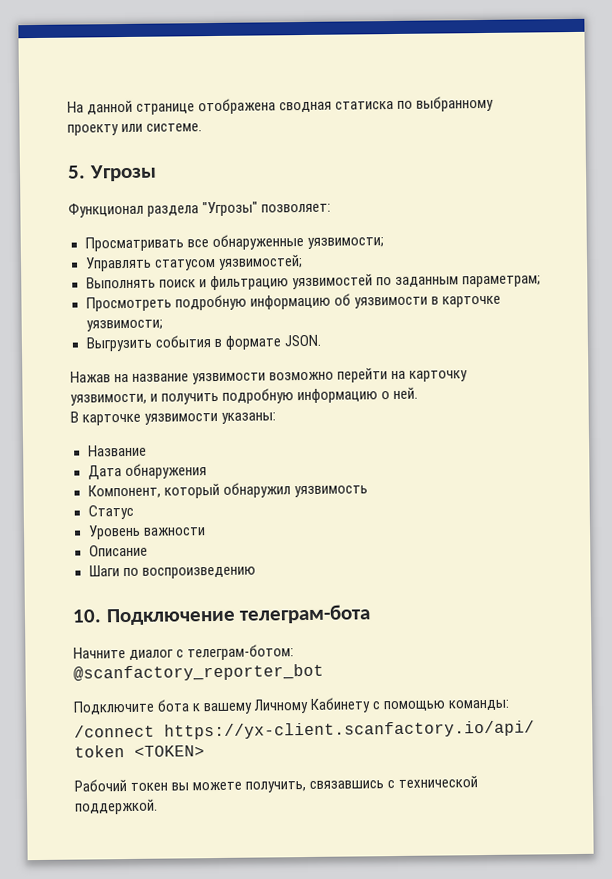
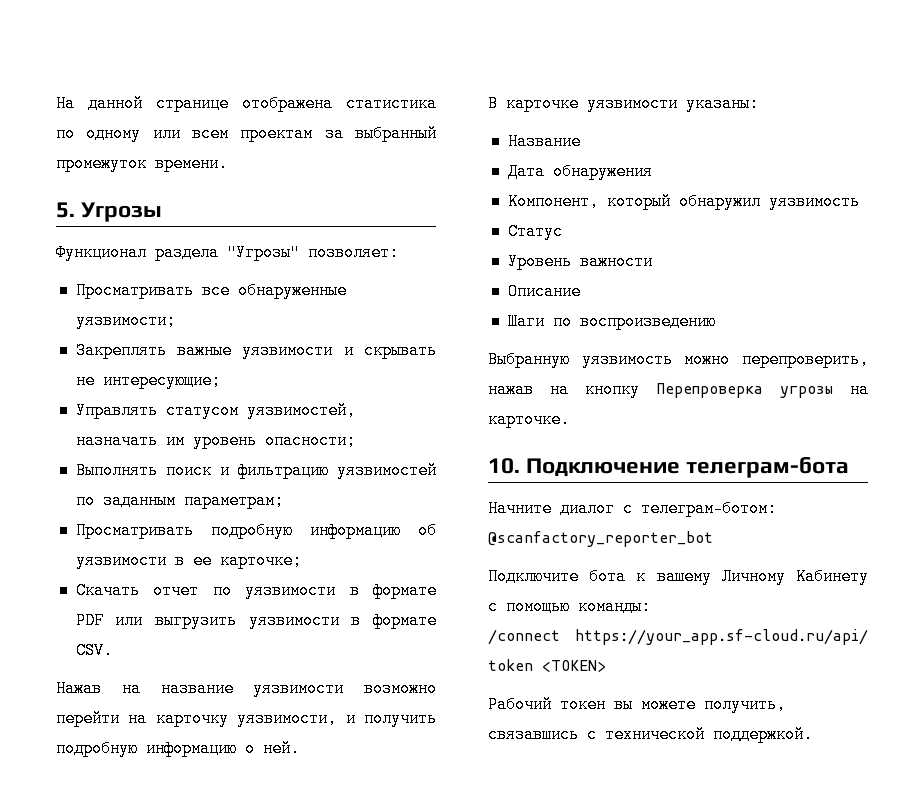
[279,95,495,113] [67,123,203,136] сводная статиска по выбранному проекту или системе. -> [346,96,436,112] [56,126,436,142] [56,155,228,172] статистика по одному или всем проектам за выбранный промежуток времени.
[84,254,303,272] Управлять статусом уязвимостей; -> [75,343,436,359] [75,372,221,389] [75,402,356,419] [75,432,356,449] Закреплять важные уязвимости и скрывать не интересующие; // Управлять статусом уязвимостей, назначать им уровень опасности;
[85,296,172,312] Просмотреть -> [75,523,193,539] Просматривать
[441,295,501,308] [85,319,163,332] [85,334,321,352] карточке уязвимости; // Выгрузить события в формате JSON. -> [192,552,302,569] [75,583,436,599] [75,612,436,629] [75,642,113,659] ее карточке; // Скачать отчет по уязвимости в формате PDF или выгрузить уязвимости в формате CSV.
(256, 572) none -> [488,351,869,368] [488,382,868,398] [488,411,570,428] // Выбранную уязвимость можно перепроверить, нажав на кнопку Перепроверка угрозы на карточке.
[164,720,535,740] https://yx-client.scanfactory.io/api/ -> [575,629,868,645] https://your_app.sf-cloud.ru/api/

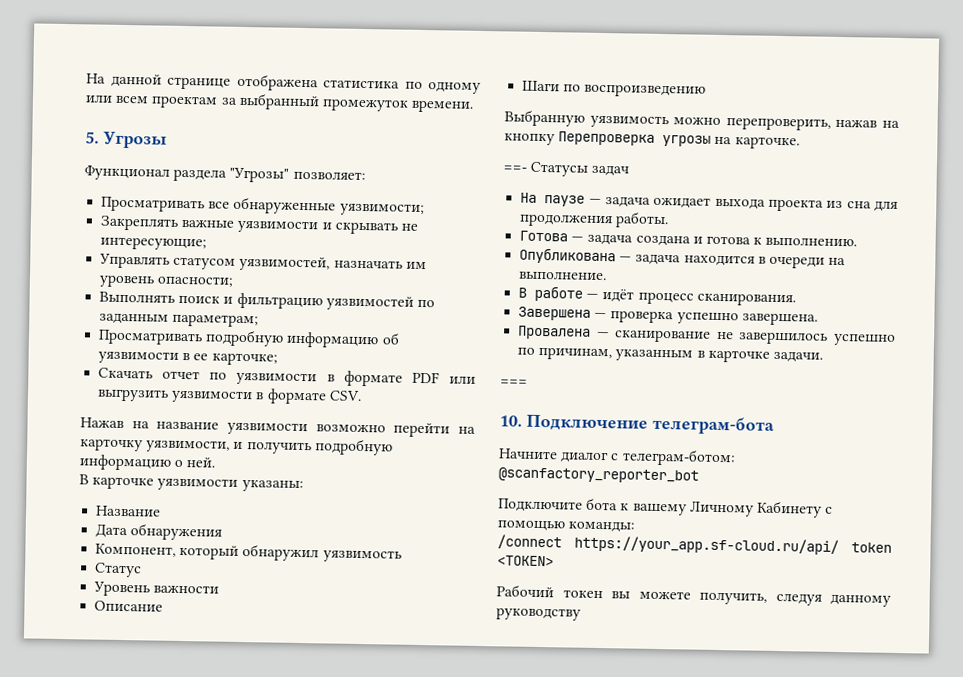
(570, 419) none -> [503,161,630,177] [520,192,898,212] [519,211,670,229] [519,230,858,247] [519,247,847,269] [519,271,608,281] [518,285,796,307] [518,306,818,326] [518,325,896,346] [517,346,823,363] [500,379,528,386] // ==- Статусы задач // На паузе — задача ожидает выхода проекта из сна для продолжения работы. // Готова — задача создана и готова к выполнению. // Опубликована — задача находится в очереди на выполнение. // В работе — идёт процесс сканирования. // Завершена — проверка успешно завершена. // Провалена — сканирование не завершилось успешно по причинам, указанным в карточке задачи. // ===
[488,726,813,743] связавшись с технической поддержкой. -> [775,593,891,607] [496,607,581,621] следуя данному руководству

